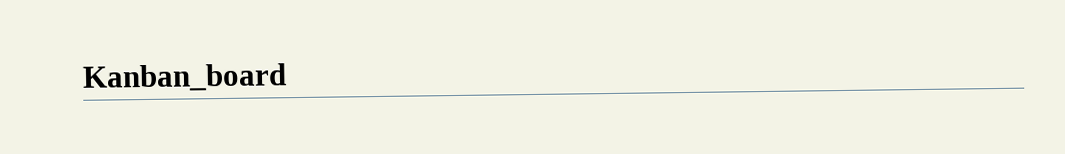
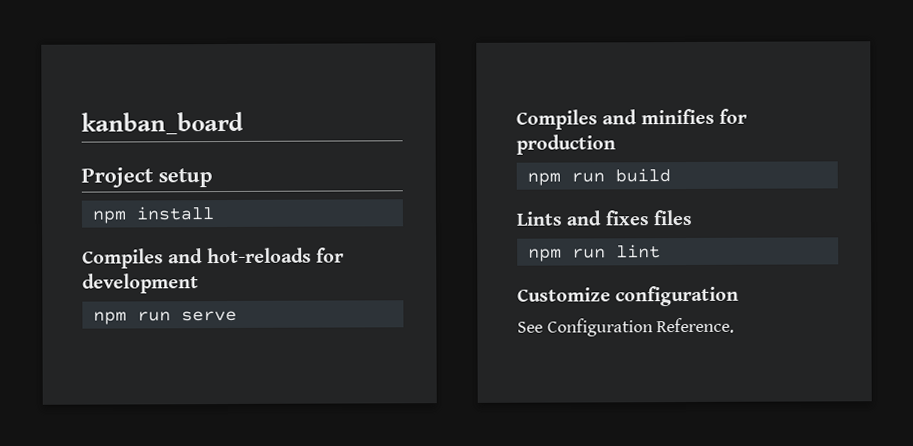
[82,63,287,92] Kanban_board -> [81,111,244,135] [81,167,213,188] [91,206,214,224] [82,247,344,269] [82,273,199,294] [92,310,237,325] [516,108,747,130] [516,134,616,155] [526,168,671,186] [516,209,693,226] [527,244,661,262] [517,285,740,307] [517,317,735,337] kanban_board // Project setup // npm install // Compiles and hot-reloads for development // npm run serve // Compiles and minifies for production // npm run build // Lints and fixes files // npm run lint // Customize configuration // See Configuration Reference.

